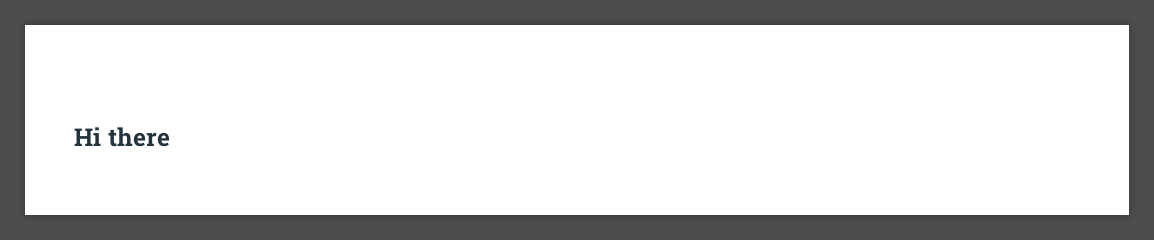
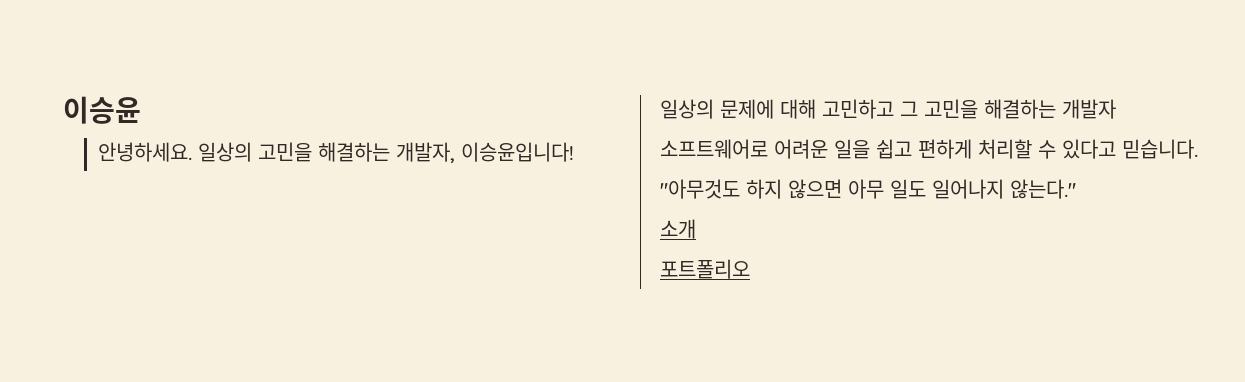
[74,127,170,147] Hi there -> [63,96,141,124] [98,142,575,163] [660,99,1116,119] [660,139,1198,159] [660,179,1076,199] [660,219,696,239] [660,259,750,279] 이승윤 // 안녕하세요. 일상의 고민을 해결하는 개발자, 이승윤입니다! // 일상의 문제에 대해 고민하고 그 고민을 해결하는 개발자 // 소프트웨어로 어려운 일을 쉽고 편하게 처리할 수 있다고 믿습니다. // "아무것도 하지 않으면 아무 일도 일어나지 않는다." // 소개 // 포트폴리오

